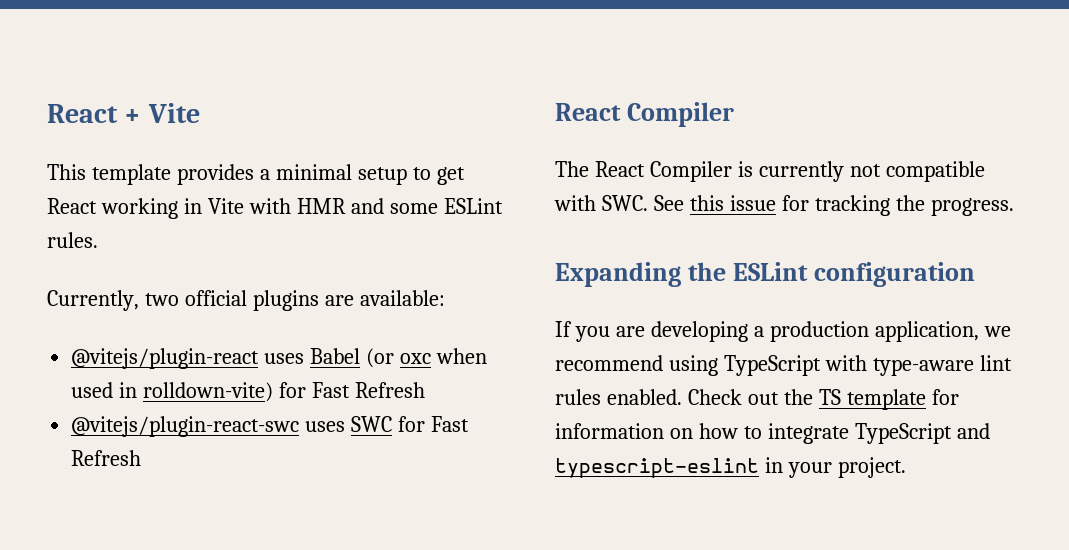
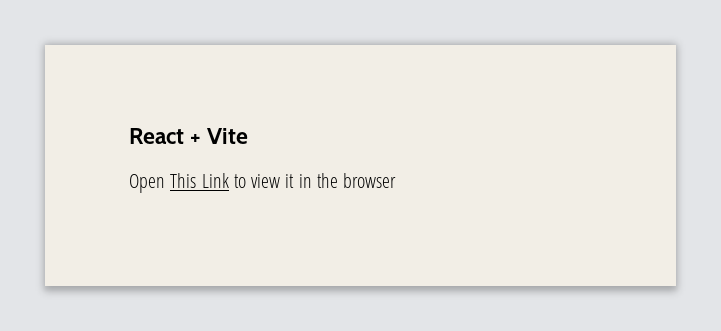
[47,164,465,185] [47,198,503,219] [47,232,98,248] [47,290,445,311] [71,348,487,369] [71,382,425,402] [71,416,469,437] [71,450,142,466] [555,102,734,127] [555,161,985,182] [554,195,1014,216] [555,262,975,287] [555,321,1011,342] [555,355,1012,376] [555,389,959,410] [555,423,990,444] [555,457,906,478] This template provides a minimal setup to get React working in Vite with HMR and some ESLint rules. // Currently, two official plugins are available: // @vitejs/plugin-react uses Babel (or oxc when used in rolldown-vite) for Fast Refresh // @vitejs/plugin-react-swc uses SWC for Fast Refresh // React Compiler // The React Compiler is currently not compatible with SWC. See this issue for tracking the progress. // Expanding the ESLint configuration // If you are developing a production application, we recommend using TypeScript with type-aware lint rules enabled. Check out the TS template for information on how to integrate TypeScript and typescript-eslint in your project. -> [129,173,397,193] Open This Link to view it in the browser

